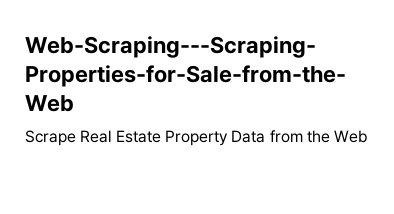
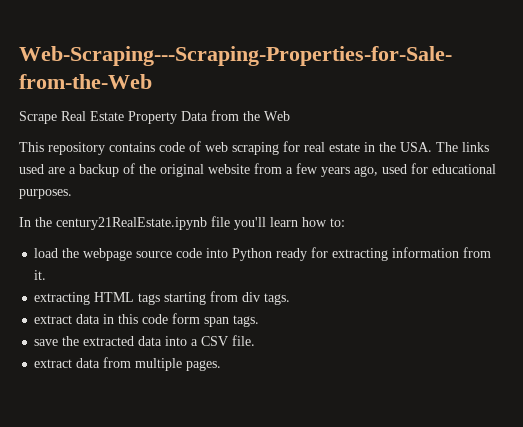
(368, 136) none -> [19,141,489,155] [19,163,496,177] [19,189,72,199] [19,216,345,230] [34,247,492,261] [34,270,47,280] [34,291,291,305] [34,313,260,327] [34,335,256,346] [34,357,222,371] // This repository contains code of web scraping for real estate in the USA. The links used are a backup of the original website from a few years ago, used for educational purposes. // In the century21RealEstate.ipynb file you'll learn how to: // load the webpage source code into Python ready for extracting information from it. // extracting HTML tags starting from div tags. // extract data in this code form span tags. // save the extracted data into a CSV file. // extract data from multiple pages.

